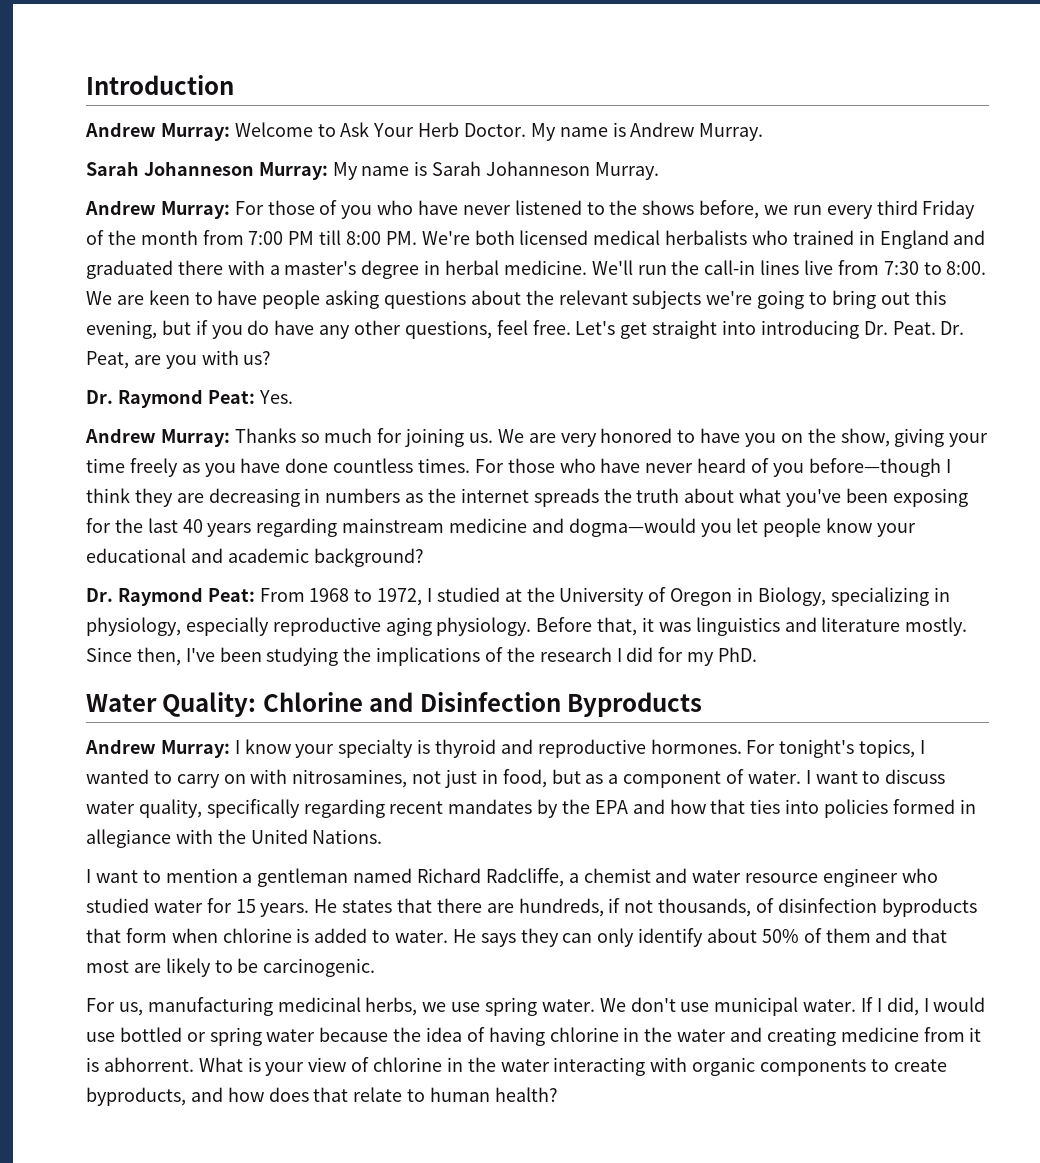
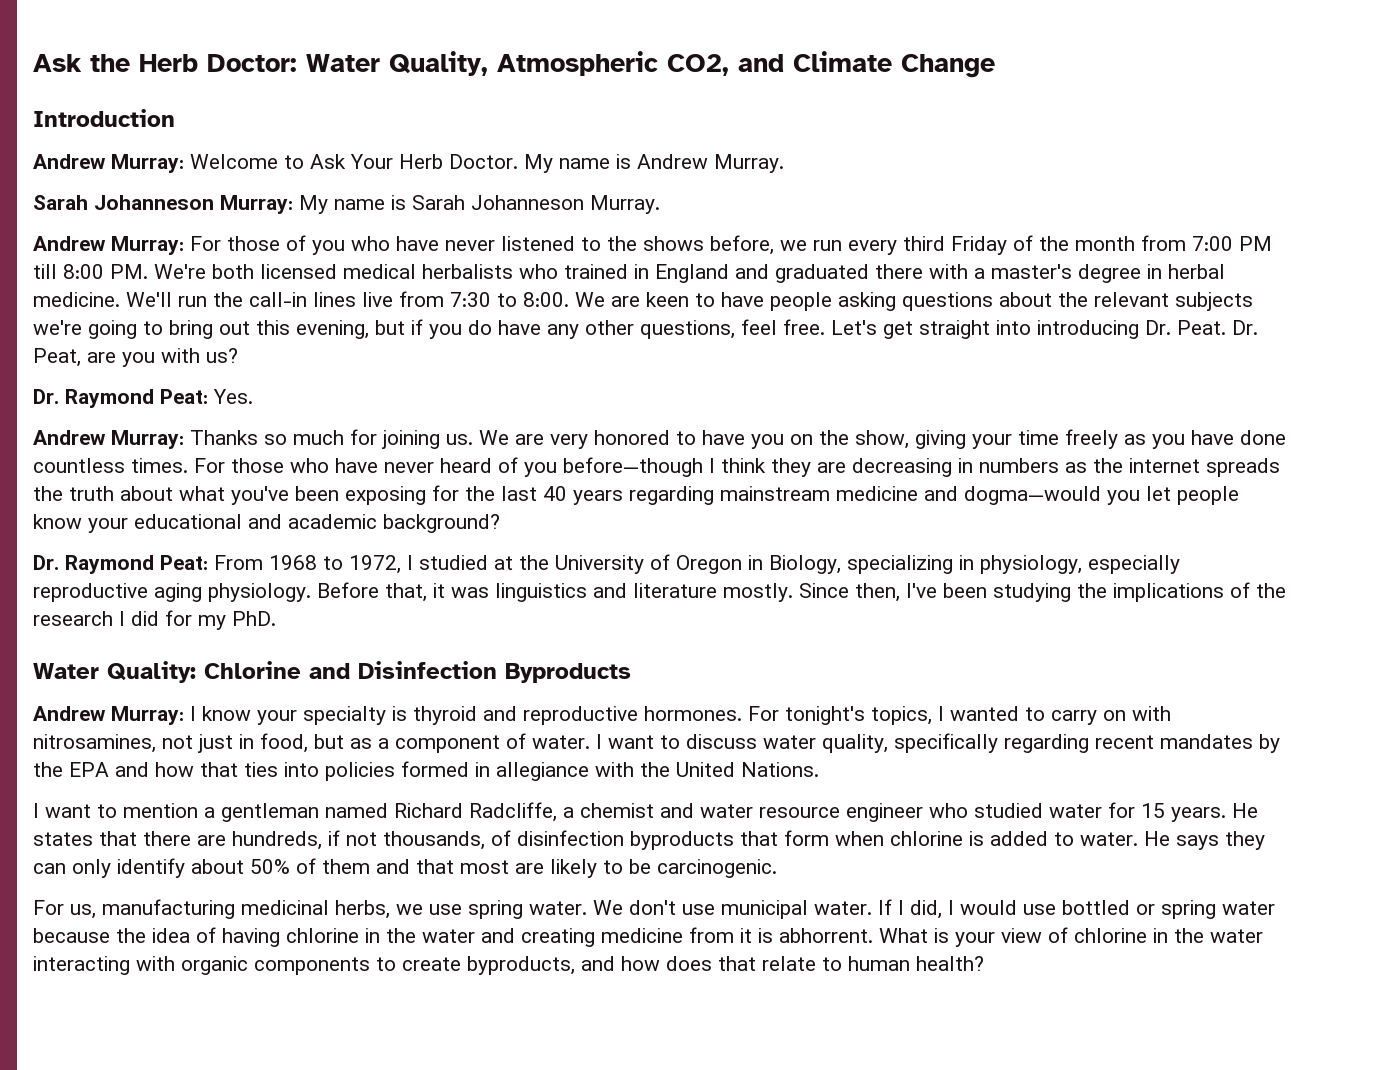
(86, 85) none -> [33,51,995,78] Ask the Herb Doctor: Water Quality, Atmospheric CO2, and Climate Change //

